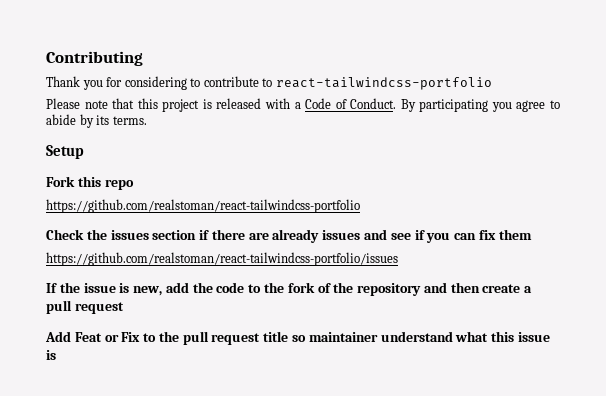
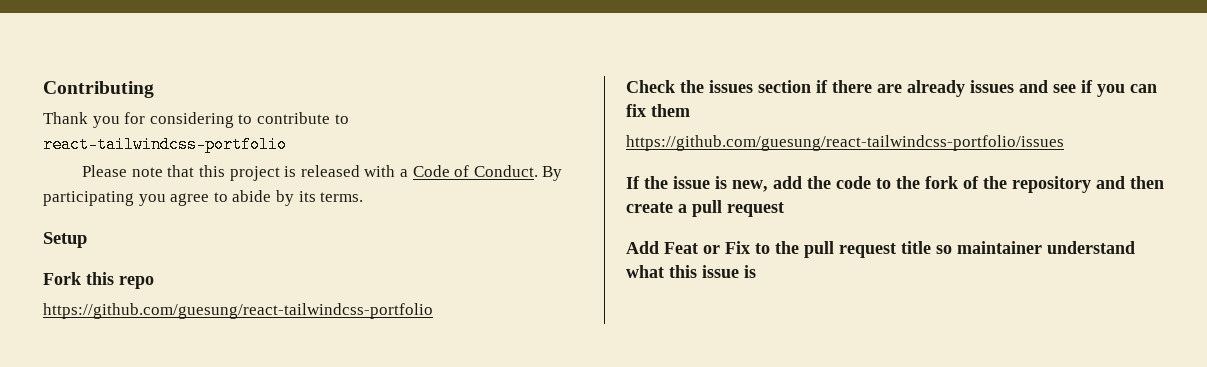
[46,199,360,213] https://github.com/realstoman/react-tailwindcss-portfolio -> [43,303,433,319] https://github.com/guesung/react-tailwindcss-portfolio
[46,252,398,266] https://github.com/realstoman/react-tailwindcss-portfolio/issues -> [626,135,1064,151] https://github.com/guesung/react-tailwindcss-portfolio/issues

